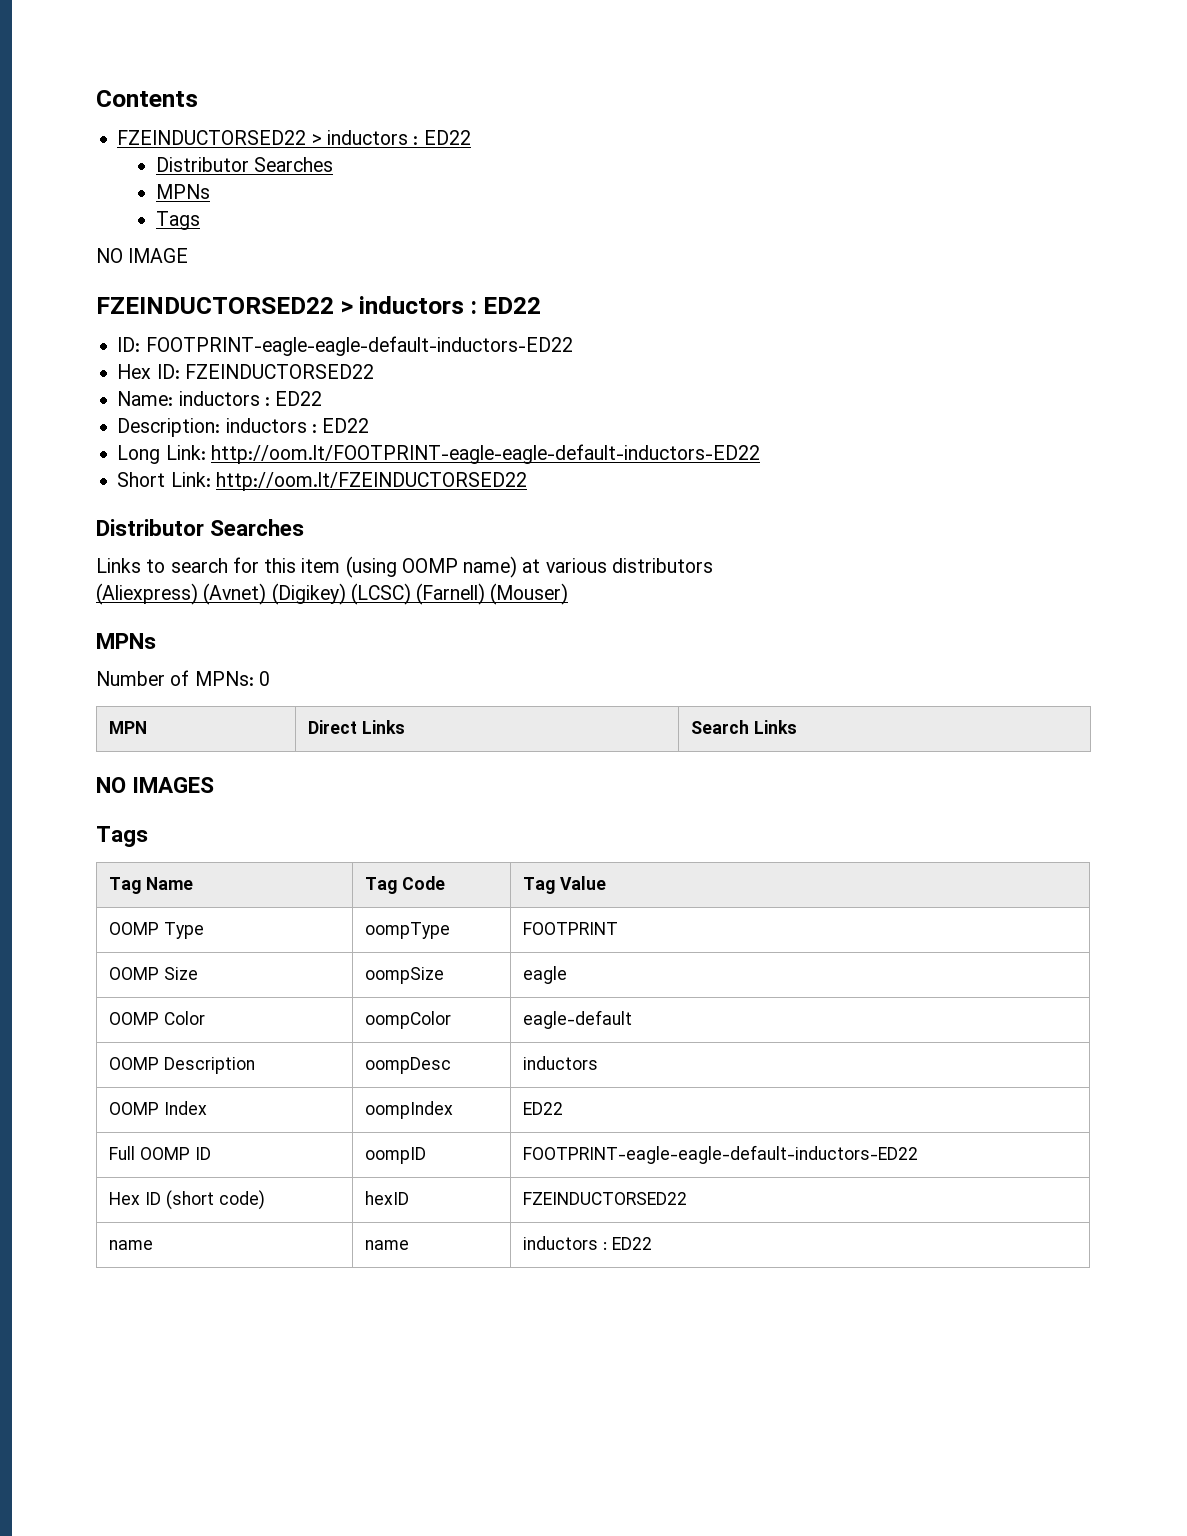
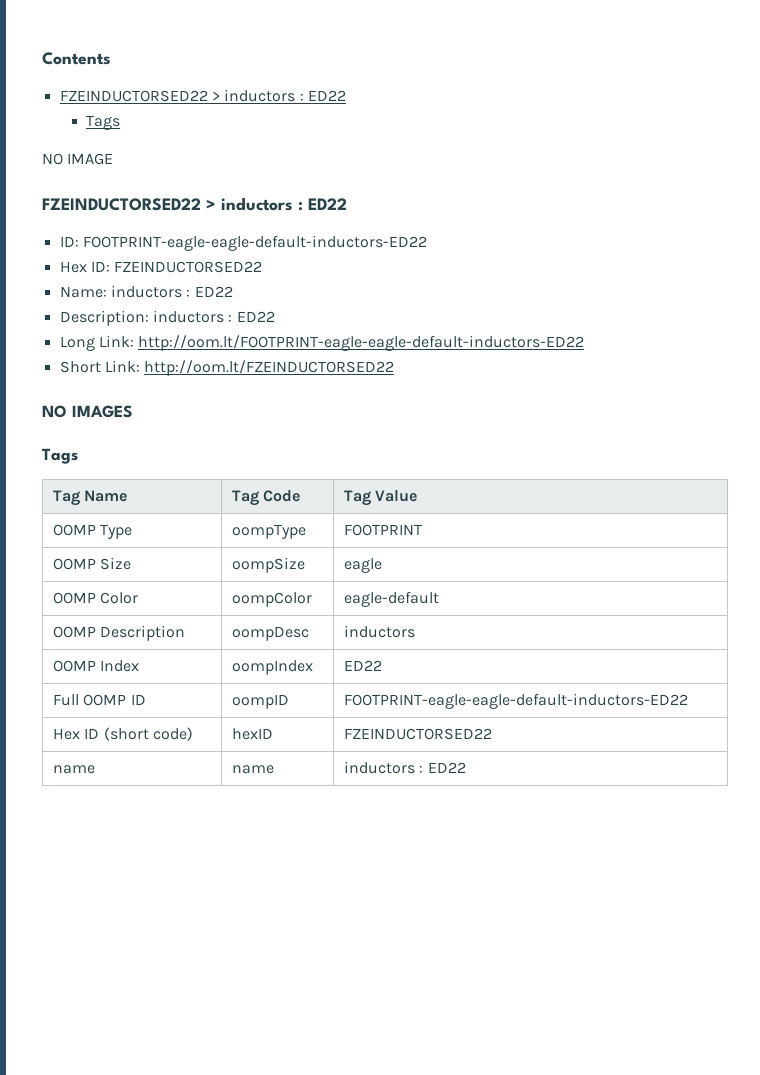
[155,157,333,172] [155,184,210,199] // Distributor Searches // MPNs -> (346, 95) none
[96,519,305,536] [96,556,713,578] [96,583,569,605] [96,633,156,649] [96,670,270,686] [109,721,148,734] [308,720,405,734] [691,720,797,734] // Distributor Searches // Links to search for this item (using OOMP name) at various distributors // (Aliexpress) (Avnet) (Digikey) (LCSC) (Farnell) (Mouser) // MPNs // Number of MPNs: 0 // MPN | Direct Links | Search Links -> (395, 368) none

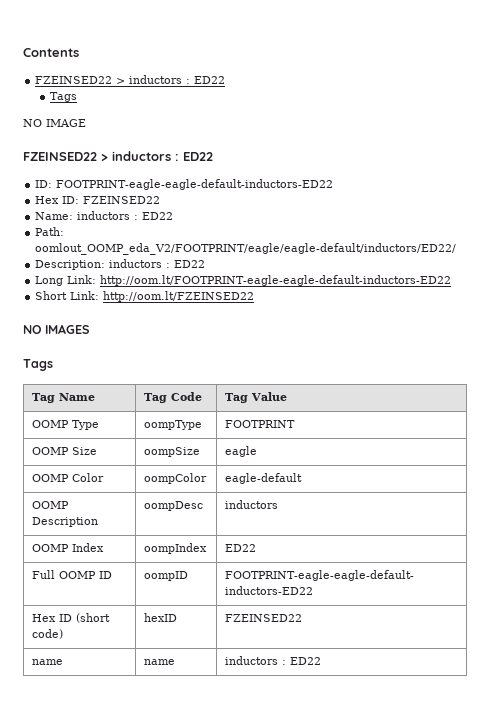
[59,90,208,102] FZEINDUCTORSED22 -> [35,76,113,84] FZEINSED22
[42,198,201,211] FZEINDUCTORSED22 -> [23,152,97,161] FZEINSED22
[114,261,263,273] FZEINDUCTORSED22 -> [83,196,161,204] FZEINSED22
(233, 291) none -> [35,227,65,236] [35,243,457,255] // Path: oomlout_OOMP_eda_V2/FOOTPRINT/eagle/eagle-default/inductors/ED22/
[144,360,395,376] http://oom.lt/FZEINDUCTORSED22 -> [103,291,255,302] http://oom.lt/FZEINSED22
[344,728,493,740] FZEINDUCTORSED22 -> [224,614,302,622] FZEINSED22

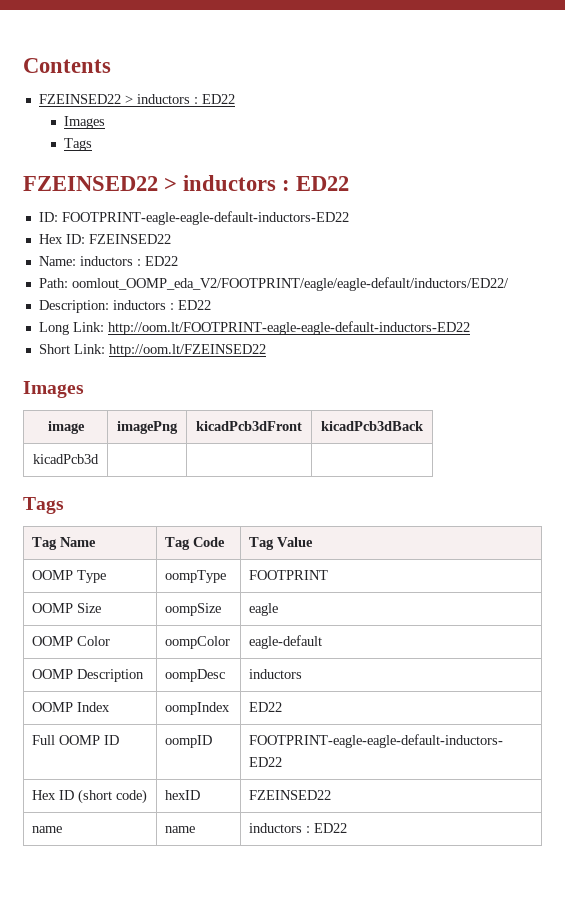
[50,92,78,102] [23,119,86,127] // Tags // NO IMAGE -> [63,116,105,129] [63,138,92,151] // Images // Tags
[23,324,89,334] NO IMAGES -> [23,381,84,398] [47,421,85,434] [117,421,178,434] [196,421,302,431] [321,421,425,431] [33,454,99,464] Images // image | imagePng | kicadPcb3dFront | kicadPcb3dBack // kicadPcb3d | | |

